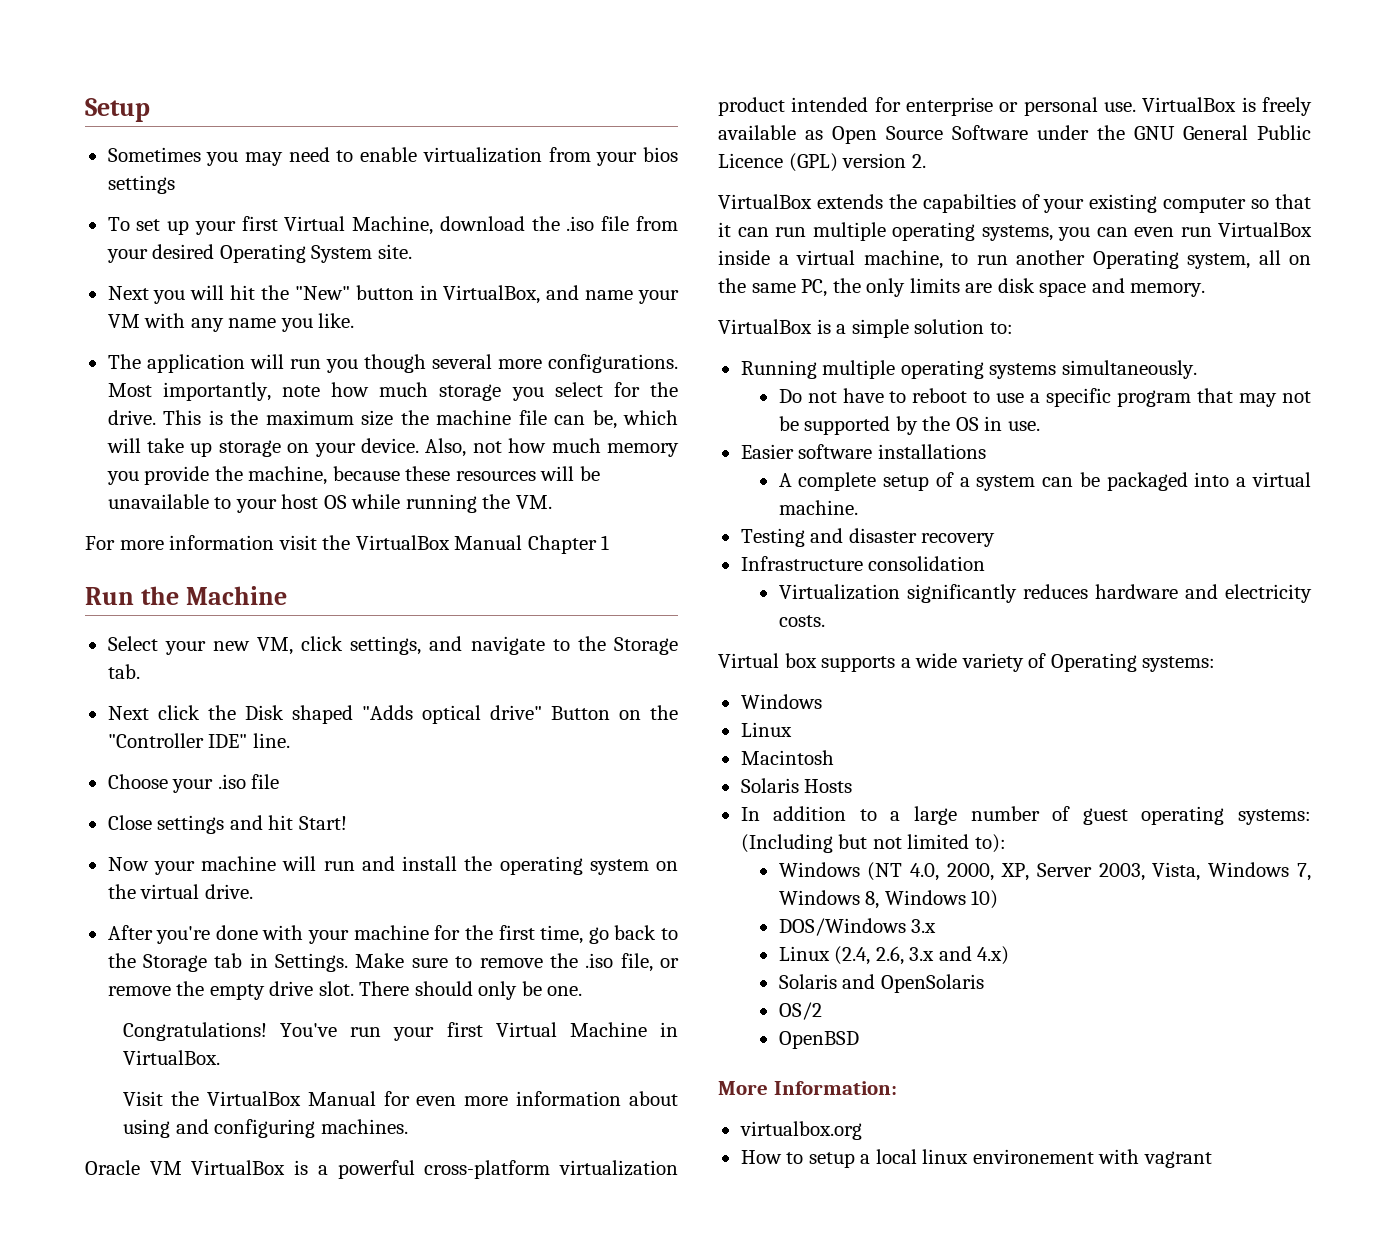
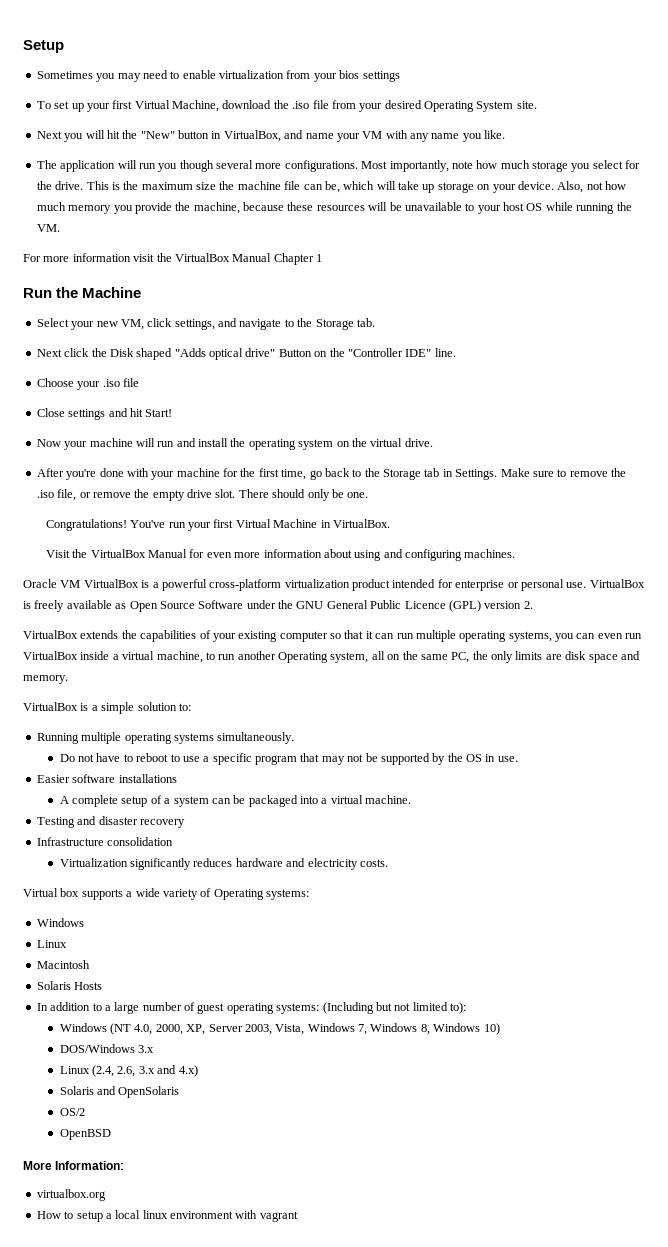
[922,194,1016,213] capabilties -> [140,630,197,642] capabilities
[972,1149,1094,1164] environement -> [170,1211,233,1219] environment

